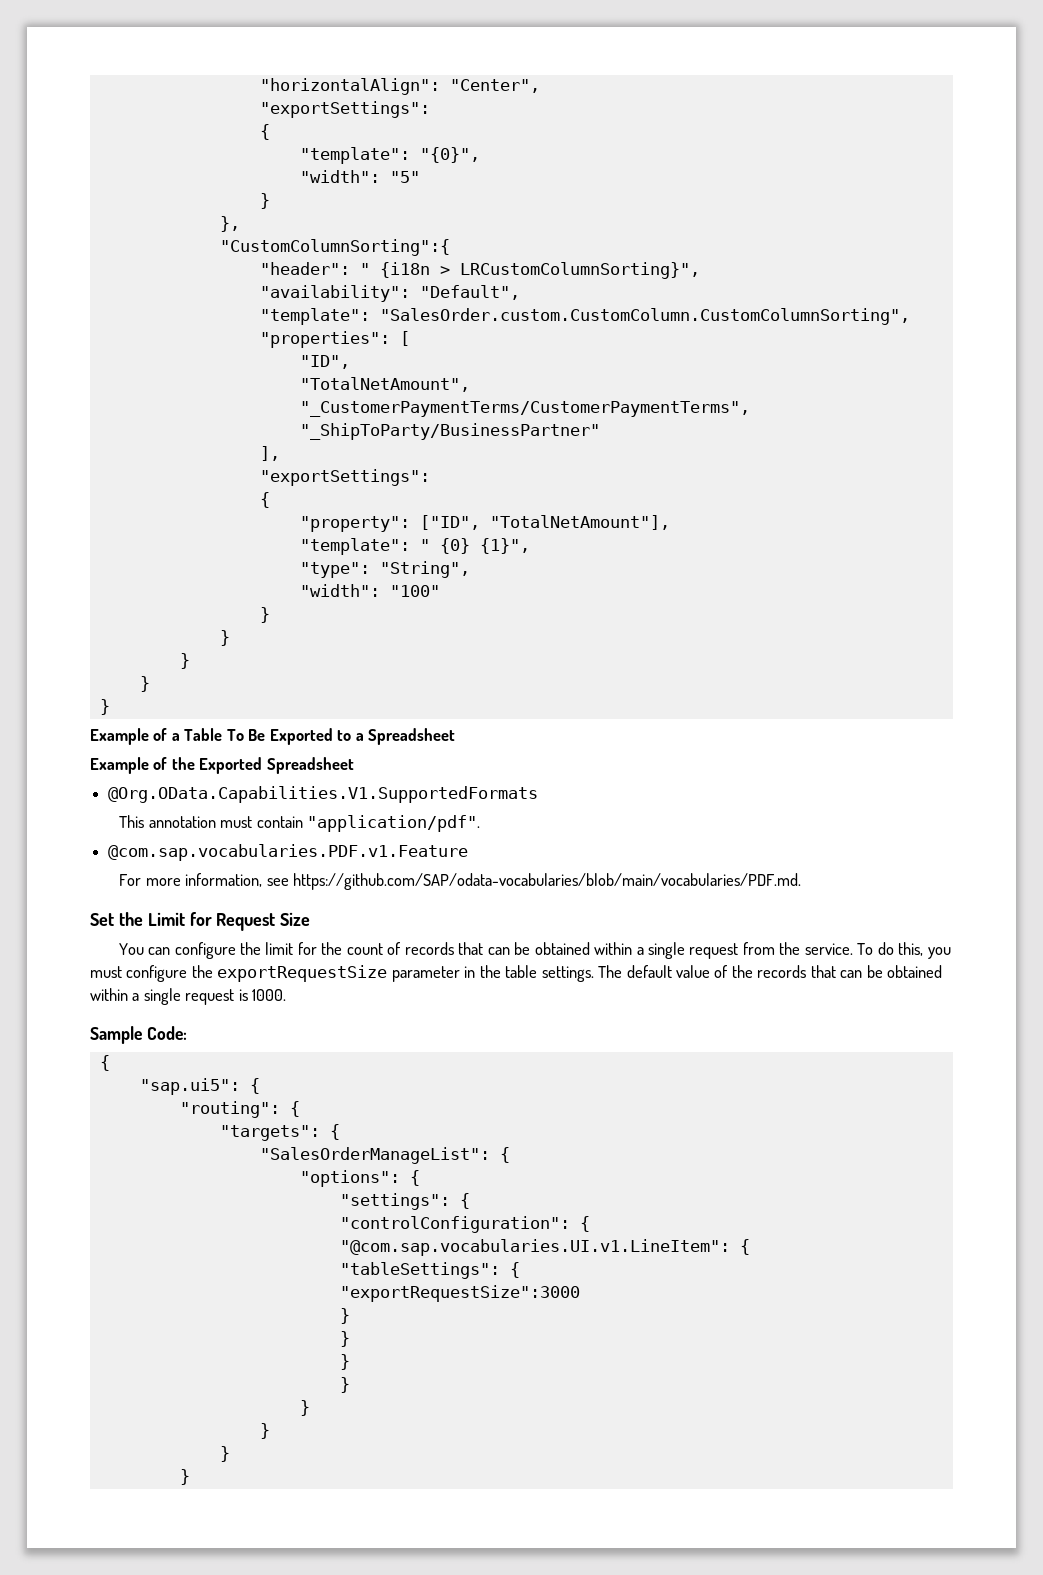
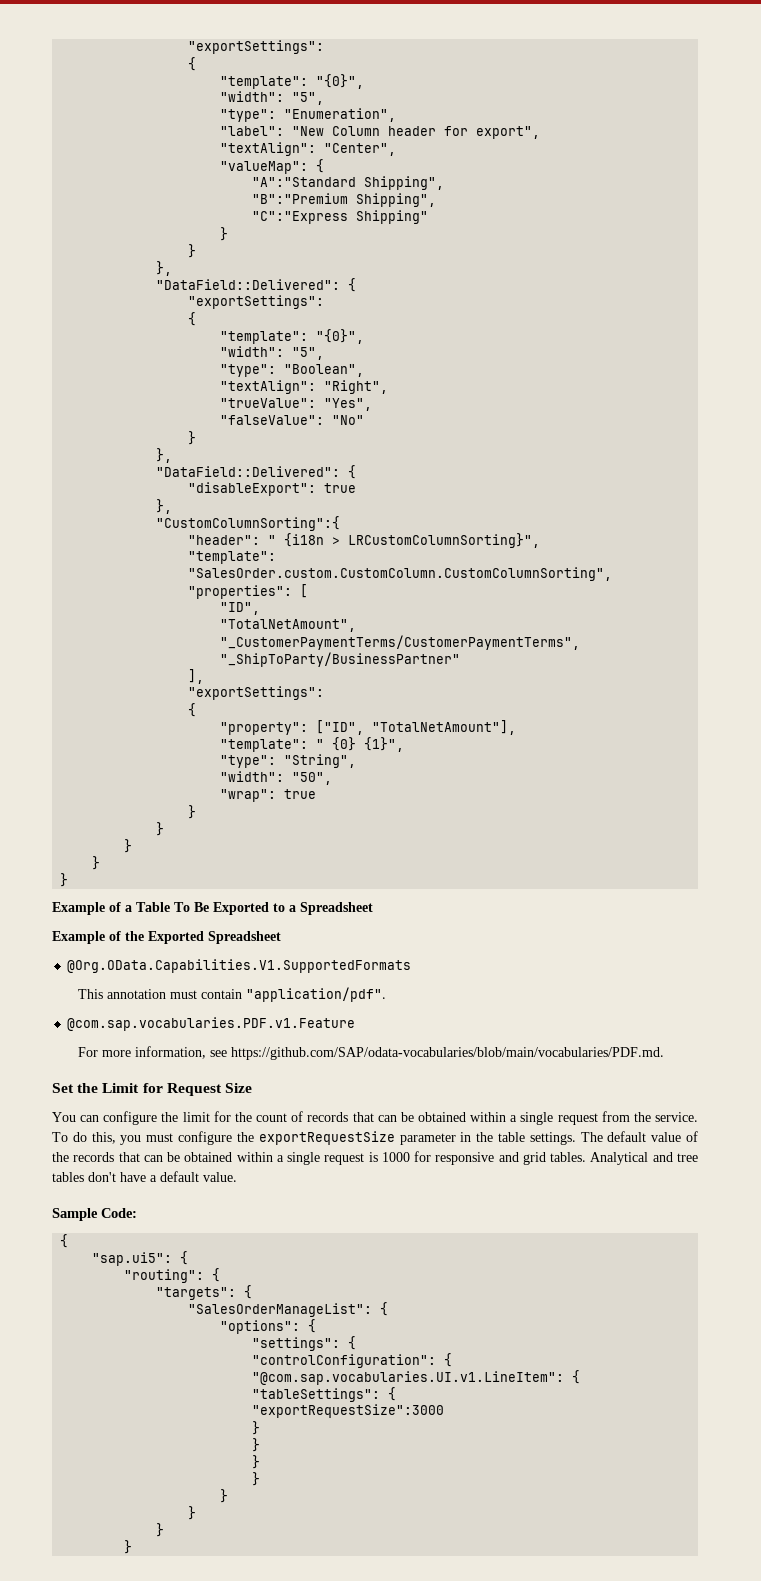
[259,78,540,95] [259,101,430,118] [259,124,270,140] [299,147,480,164] [299,170,420,183] [259,193,270,209] "horizontalAlign": "Center", // "exportSettings": // { // "template": "{0}", // "width": "5" // } -> [188,40,325,54] [188,57,197,71] [220,74,365,89] [220,91,325,105] [220,108,397,122] [220,126,541,139] [220,142,397,156] [220,159,325,174] [252,176,445,190] [252,193,437,207] [252,210,429,224] [220,227,229,241] [188,244,197,258] [156,261,173,276] [156,278,357,292] [188,295,325,309] [188,312,197,326] [220,329,365,344] [220,346,325,360] [220,364,365,377] [220,380,389,394] [220,398,373,411] [220,415,365,425] [188,431,197,445] [156,448,173,463] [156,465,357,479] [188,482,357,496] "exportSettings": // { // "template": "{0}", // "width": "5", // "type": "Enumeration", // "label": "New Column header for export", // "textAlign": "Center", // "valueMap": { // "A":"Standard Shipping", // "B":"Premium Shipping", // "C":"Express Shipping" // } // } // }, // "DataField::Delivered": { // "exportSettings": // { // "template": "{0}", // "width": "5", // "type": "Boolean", // "textAlign": "Right", // "trueValue": "Yes", // "falseValue": "No" // } // }, // "DataField::Delivered": { // "disableExport": true
[259,285,520,302] // "availability": "Default", -> (541, 540) none
[389,585,440,597] "100" -> [292,772,333,785] [220,789,317,802] "50", // "wrap": true
[252,989,287,1001] 1000. -> [381,1151,698,1165] [52,1171,237,1182] 1000 for responsive and grid tables. Analytical and tree tables don't have a default value.

